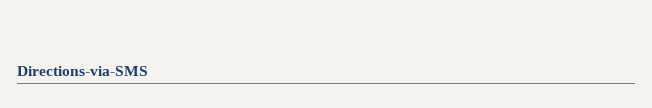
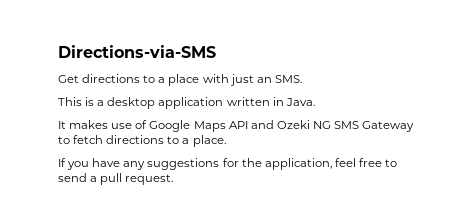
(148, 71) none -> [58,74,302,86] [58,97,315,109] [58,120,415,132] [58,135,226,147] [58,158,398,170] [58,173,174,185] // Get directions to a place with just an SMS. // This is a desktop application written in Java. // It makes use of Google Maps API and Ozeki NG SMS Gateway to fetch directions to a place. // If you have any suggestions for the application, feel free to send a pull request.

